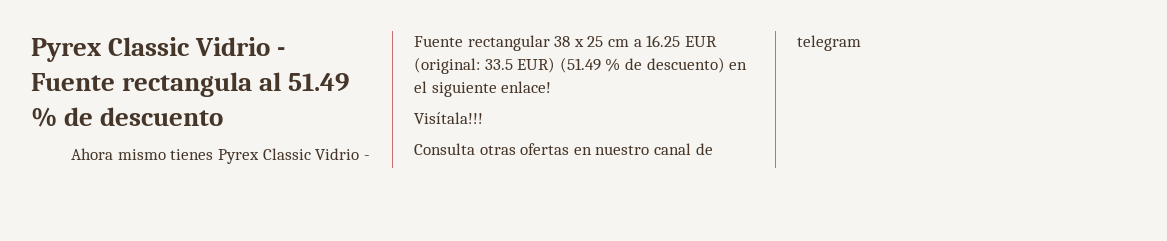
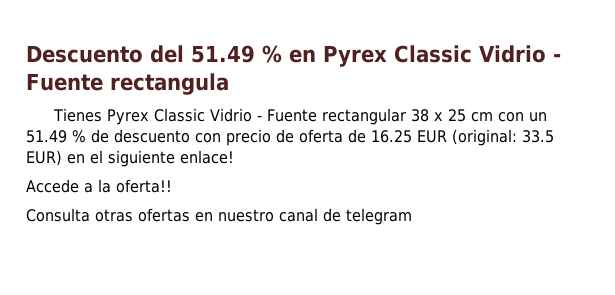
(31, 50) none -> [26,45,316,63] Descuento del 51.49 % en
[259,72,350,91] [31,107,224,127] [71,148,214,160] al 51.49 % de descuento // Ahora mismo tienes -> [53,108,103,122] // Tienes
[633,39,642,47] a -> [498,112,548,122] [26,129,366,146] con un 51.49 % de descuento con precio de oferta de
[559,57,725,73] (51.49 % de descuento) -> (62, 158) none
[414,112,483,124] Visítala!!! -> [26,179,172,193] Accede a la oferta!!

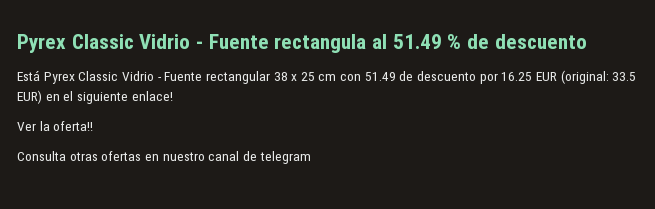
[26,45,316,63] Descuento del 51.49 % en -> (17, 43) none
[53,108,103,122] // Tienes -> [372,34,587,49] [17,70,40,81] al 51.49 % de descuento // Está
[529,112,548,122] [26,129,366,146] un 51.49 % de descuento con precio de oferta de -> [364,71,498,84] 51.49 de descuento por
[26,179,93,193] Accede a -> [17,122,36,131] Ver

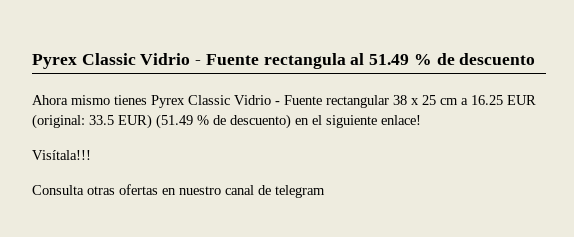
[17,70,40,81] Está -> [32,95,147,105] Ahora mismo tienes
[340,71,498,84] con 51.49 de descuento por -> [461,98,468,105] a
(42, 97) none -> [156,114,291,129] (51.49 % de descuento)
[17,121,94,131] Ver la oferta!! -> [32,150,91,160] Visítala!!!

